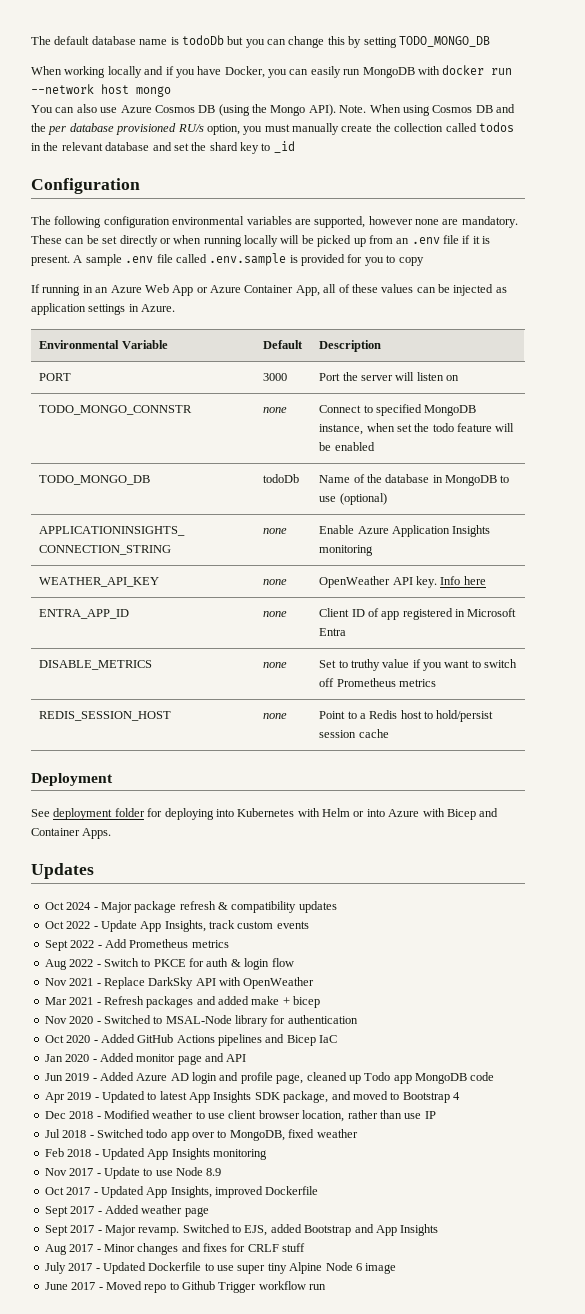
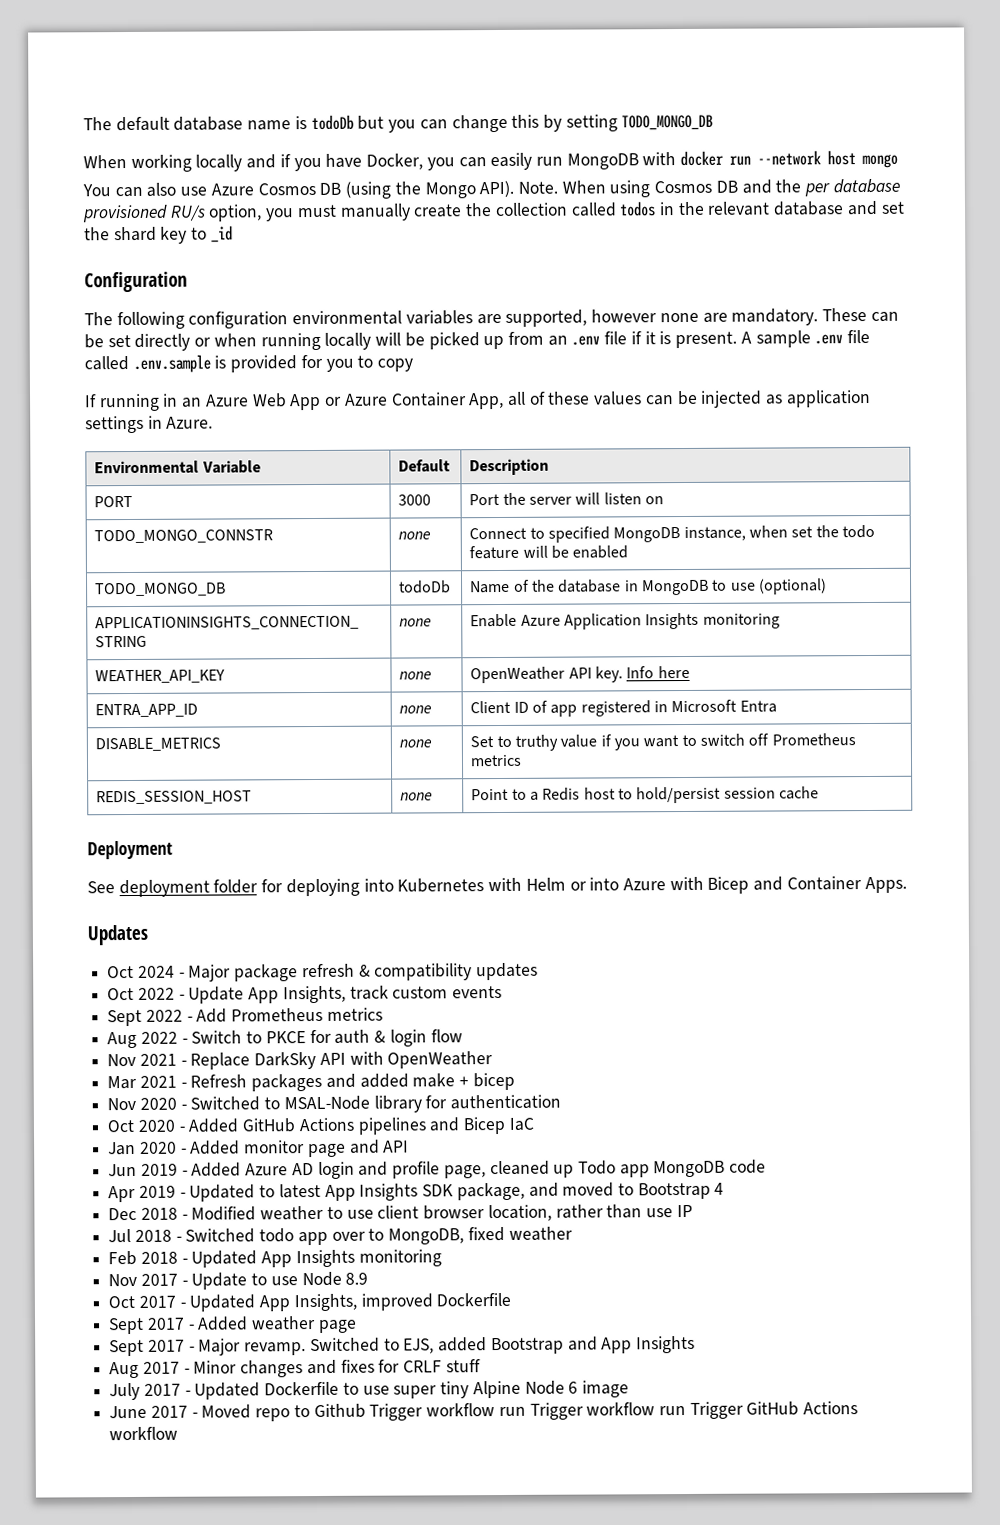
(327, 1287) none -> [529,1401,859,1420] [109,1426,179,1441] Trigger workflow run Trigger GitHub Actions workflow

